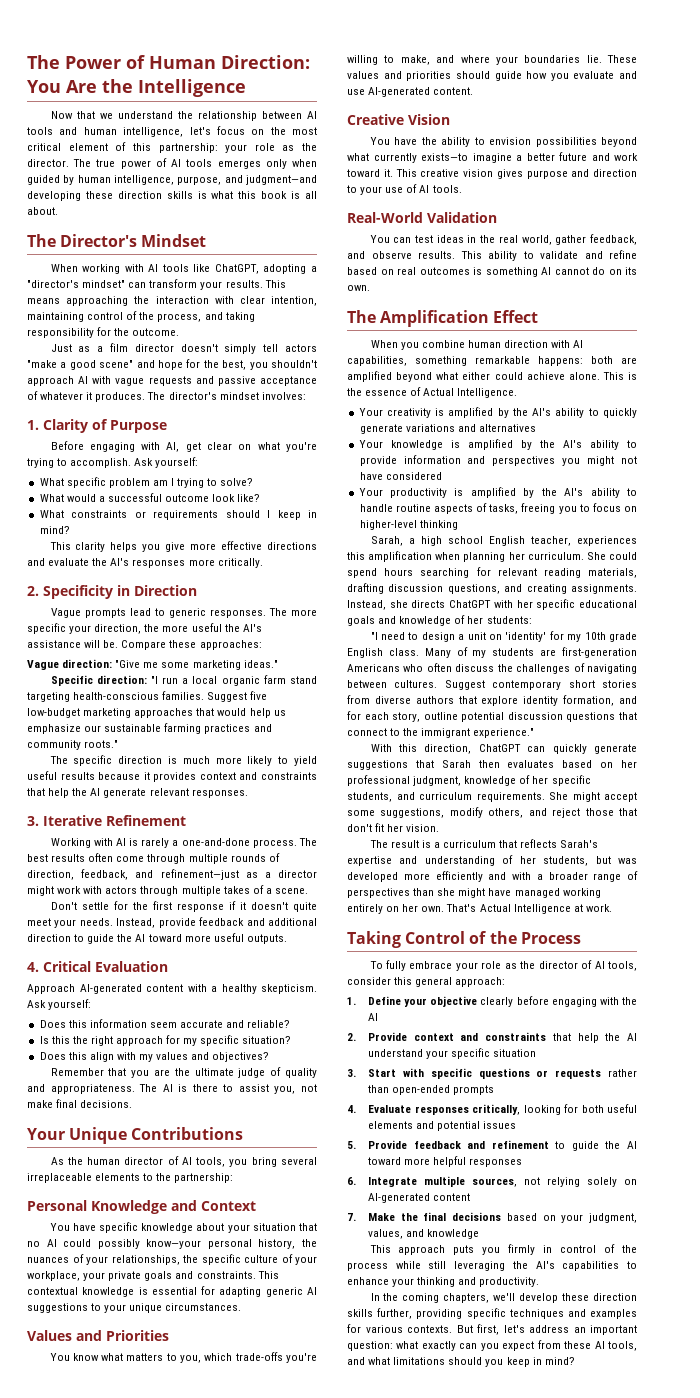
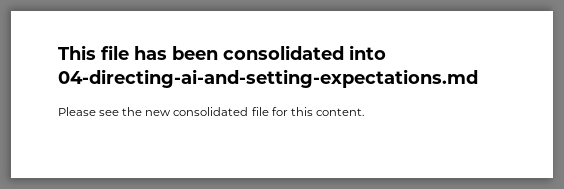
[27,55,310,69] [27,79,246,97] [50,111,317,121] [27,126,317,137] [27,142,317,153] [27,158,318,169] [27,175,317,185] [27,191,317,201] [27,207,58,215] [27,234,207,247] [50,264,318,274] [27,279,286,290] [27,296,317,306] [27,311,255,322] [27,327,180,338] [50,343,317,354] [27,359,317,370] [27,376,317,386] [27,391,306,402] [27,419,167,433] [50,441,318,452] [27,457,199,468] [39,477,254,488] [39,493,261,502] [39,510,318,520] [39,526,70,534] [49,541,317,552] [27,558,263,568] [27,585,197,599] [50,608,317,618] [27,623,262,634] [27,640,262,650] [27,659,278,670] [50,675,317,686] [27,691,268,702] [27,708,286,718] [27,723,272,734] [27,740,119,750] [49,755,318,766] [27,771,317,782] [27,788,248,798] [27,815,186,826] [50,838,317,848] [27,853,280,864] [27,869,317,880] [27,885,308,896] [50,901,317,912] [27,917,317,928] [27,933,287,944] [27,961,168,972] [27,984,317,994] [27,999,92,1010] [39,1019,291,1028] [39,1035,292,1046] [39,1052,270,1062] [50,1067,318,1078] [27,1084,317,1094] [27,1099,133,1108] [27,1127,244,1144] [50,1156,317,1167] [27,1173,234,1183] [27,1200,256,1214] [49,1222,317,1233] [27,1239,317,1249] [27,1254,317,1265] [27,1271,279,1281] [27,1286,317,1297] [27,1303,242,1313] [27,1330,169,1341] [49,1352,317,1363] [347,55,637,65] [347,71,637,81] [347,87,474,97] [347,114,450,125] [369,137,637,147] [347,152,638,163] [347,169,637,179] [347,184,462,195] [347,212,497,223] [369,234,637,245] [347,250,637,261] [347,267,637,277] [347,285,370,291] [347,310,539,327] [370,340,584,350] [347,356,637,366] [347,371,637,382] [347,387,518,398] [358,407,637,418] [359,424,536,434] [358,439,637,450] [359,455,637,466] [359,472,442,480] [358,487,637,498] [359,503,637,514] [359,520,458,530] [370,536,637,546] [347,551,637,562] [347,567,637,578] [347,583,637,594] [347,599,637,610] [347,615,532,626] [370,631,637,642] [347,647,637,658] [347,663,637,674] [347,680,637,690] [347,695,637,706] [347,711,637,722] [347,728,535,738] [370,744,637,754] [347,760,637,770] [347,775,591,786] [347,792,637,802] [347,807,637,818] [347,823,440,832] [369,839,599,848] [347,855,637,866] [347,871,638,882] [347,888,601,898] [347,904,612,914] [347,931,581,948] [369,960,637,971] [347,977,506,987] [347,996,637,1007] [368,1013,379,1021] [347,1032,637,1043] [368,1048,537,1059] [347,1068,637,1079] [368,1085,495,1095] [347,1104,637,1115] [368,1121,517,1131] [347,1140,637,1151] [368,1156,523,1167] [347,1176,637,1187] [368,1193,471,1203] [347,1212,637,1223] [368,1229,480,1239] [369,1244,637,1255] [347,1261,637,1271] [347,1277,540,1287] [370,1293,637,1303] [347,1308,637,1319] [347,1324,637,1335] [347,1340,637,1351] [347,1357,575,1367] The Power of Human Direction: You Are the Intelligence // Now that we understand the relationship between AI tools and human intelligence, let's focus on the most critical element of this partnership: your role as the director. The true power of AI tools emerges only when guided by human intelligence, purpose, and judgment—and developing these direction skills is what this book is all about. // The Director's Mindset // When working with AI tools like ChatGPT, adopting a "director's mindset" can transform your results. This means approaching the interaction with clear intention, maintaining control of the process, and taking responsibility for the outcome. // Just as a film director doesn't simply tell actors "make a good scene" and hope for the best, you shouldn't approach AI with vague requests and passive acceptance of whatever it produces. The director's mindset involves: // 1. Clarity of Purpose // Before engaging with AI, get clear on what you're trying to accomplish. Ask yourself: // What specific problem am I trying to solve? // What would a successful outcome look like? // What constraints or requirements should I keep in mind? // This clarity helps you give more effective directions and evaluate the AI's responses more critically. // 2. Specificity in Direction // Vague prompts lead to generic responses. The more specific your direction, the more useful the AI's assistance will be. Compare these approaches: // Vague direction: "Give me some marketing ideas." // Specific direction: "I run a local organic farm stand targeting health-conscious families. Suggest five low-budget marketing approaches that would help us emphasize our sustainable farming practices and community roots." // The specific direction is much more likely to yield useful results because it provides context and constraints that help the AI generate relevant responses. // 3. Iterative Refinement // Working with AI is rarely a one-and-done process. The best results often come through multiple rounds of direction, feedback, and refinement—just as a director might work with actors through multiple takes of a scene. // Don't settle for the first response if it doesn't quite meet your needs. Instead, provide feedback and additional direction to guide the AI toward more useful outputs. // 4. Critical Evaluation // Approach AI-generated content with a healthy skepticism. Ask yourself: // Does this information seem accurate and reliable? // Is this the right approach for my specific situation? // Does this align with my values and objectives? // Remember that you are the ultimate judge of quality and appropriateness. The AI is there to assist you, not make final decisions. // Your Unique Contributions // As the human director of AI tools, you bring several irreplaceable elements to the partnership: // Personal Knowledge and Context // You have specific knowledge about your situation that no AI could possibly know—your personal history, the nuances of your relationships, the specific culture of your workplace, your private goals and constraints. This contextual knowledge is essential for adapting generic AI suggestions to your unique circumstances. // Values and Priorities // You know what matters to you, which trade-offs you're willing to make, and where your boundaries lie. These values and priorities should guide how you evaluate and use AI-generated content. // Creative Vision // You have the ability to envision possibilities beyond what currently exists—to imagine a better future and work toward it. This creative vision gives purpose and direction to your use of AI tools. // Real-World Validation // You can test ideas in the real world, gather feedback, and observe results. This ability to validate and refine based on real outcomes is something AI cannot do on its own. // The Amplification Effect // When you combine human direction with AI capabilities, something remarkable happens: both are amplified beyond what either could achieve alone. This is the essence of Actual Intelligence. // Your creativity is amplified by the AI's ability to quickly generate variations and alternatives // Your knowledge is amplified by the AI's ability to provide information and perspectives you might not have considered // Your productivity is amplified by the AI's ability to handle routine aspects of tasks, freeing you to focus on higher-level thinking // Sarah, a high school English teacher, experiences this amplification when planning her curriculum. She could spend hours searching for relevant reading materials, drafting discussion questions, and creating assignments. Instead, she directs ChatGPT with her specific educational goals and knowledge of her students: // "I need to design a unit on 'identity' for my 10th grade English class. Many of my students are first-generation Americans who often discuss the challenges of navigating between cultures. Suggest contemporary short stories from diverse authors that explore identity formation, and for each story, outline potential discussion questions that connect to the immigrant experience." // With this direction, ChatGPT can quickly generate suggestions that Sarah then evaluates based on her professional judgment, knowledge of her specific students, and curriculum requirements. She might accept some suggestions, modify others, and reject those that don't fit her vision. // The result is a curriculum that reflects Sarah's expertise and understanding of her students, but was developed more efficiently and with a broader range of perspectives than she might have managed working entirely on her own. That's Actual Intelligence at work. // Taking Control of the Process // To fully embrace your role as the director of AI tools, consider this general approach: // 1. Define your objective clearly before engaging with the AI // 2. Provide context and constraints that help the AI understand your specific situation // 3. Start with specific questions or requests rather than open-ended prompts // 4. Evaluate responses critically, looking for both useful elements and potential issues // 5. Provide feedback and refinement to guide the AI toward more helpful responses // 6. Integrate multiple sources, not relying solely on AI-generated content // 7. Make the final decisions based on your judgment, values, and knowledge // This approach puts you firmly in control of the process while still leveraging the AI's capabilities to enhance your thinking and productivity. // In the coming chapters, we'll develop these direction skills further, providing specific techniques and examples for various contexts. But first, let's address an important question: what exactly can you expect from these AI tools, and what limitations should you keep in mind? -> [58,45,386,60] [58,69,478,88] [58,107,364,116] This file has been consolidated into 04-directing-ai-and-setting-expectations.md // Please see the new consolidated file for this content.

